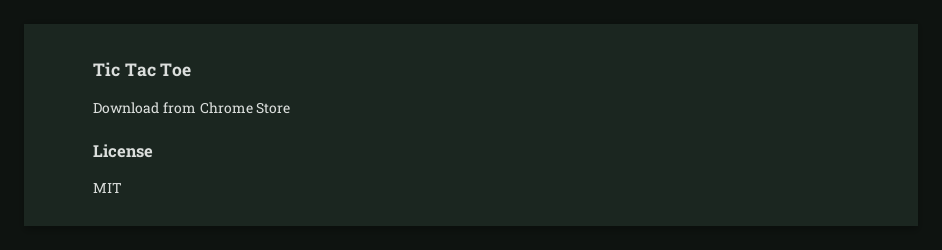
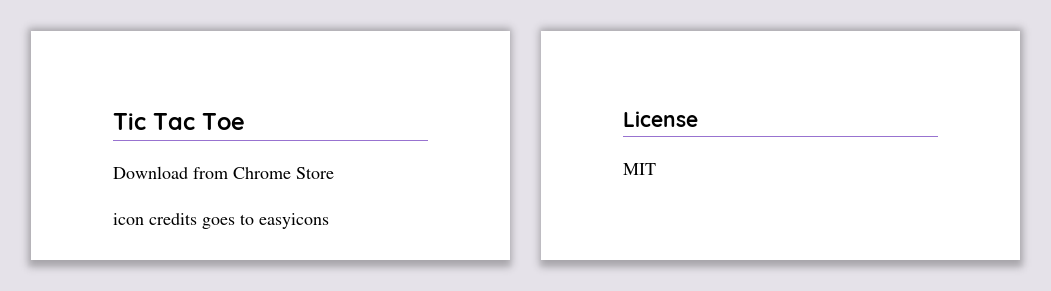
(291, 108) none -> [113,213,329,229] // icon credits goes to easyicons

